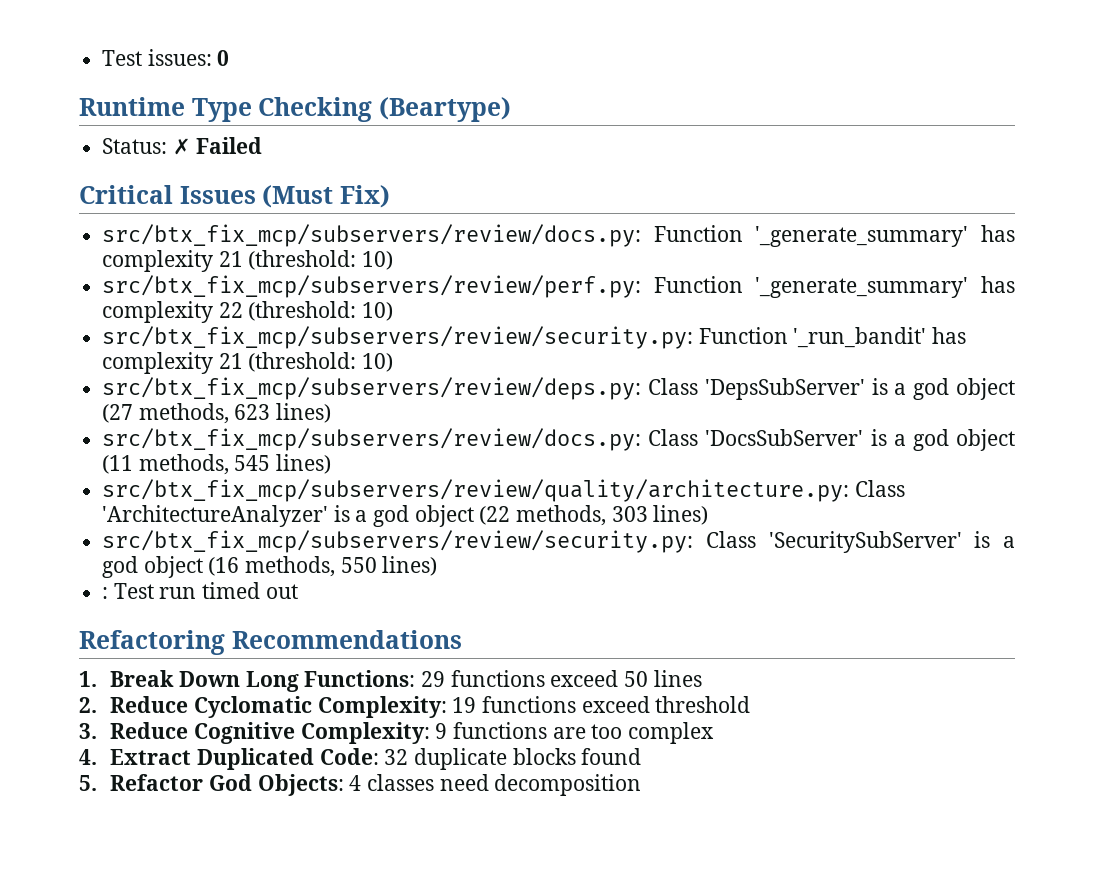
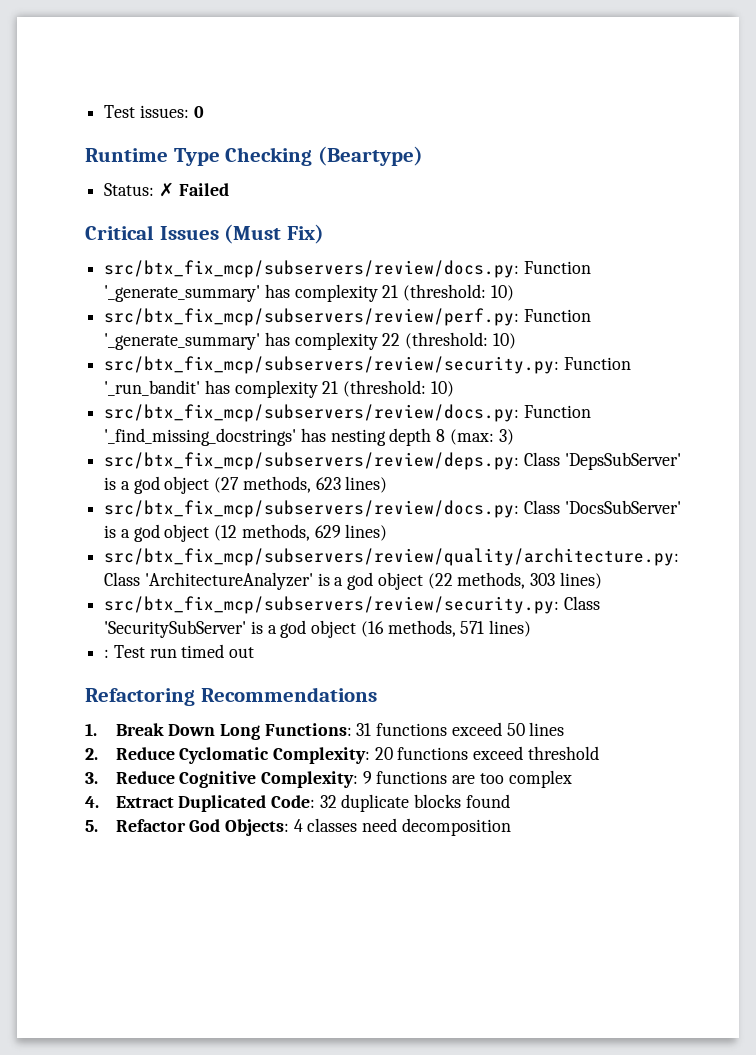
(394, 362) none -> [104,404,591,422] [104,428,514,446] // src/btx_fix_mcp/subservers/review/docs.py: Function '_find_missing_docstrings' has nesting depth 8 (max: 3)
[102,454,271,475] (11 methods, 545 -> [214,524,341,541] (12 methods, 629
[340,557,377,573] 550 -> [460,621,485,634] 571
[420,671,445,687] 29 -> [356,723,372,736] 31
[452,697,477,713] 19 -> [374,747,393,760] 20

